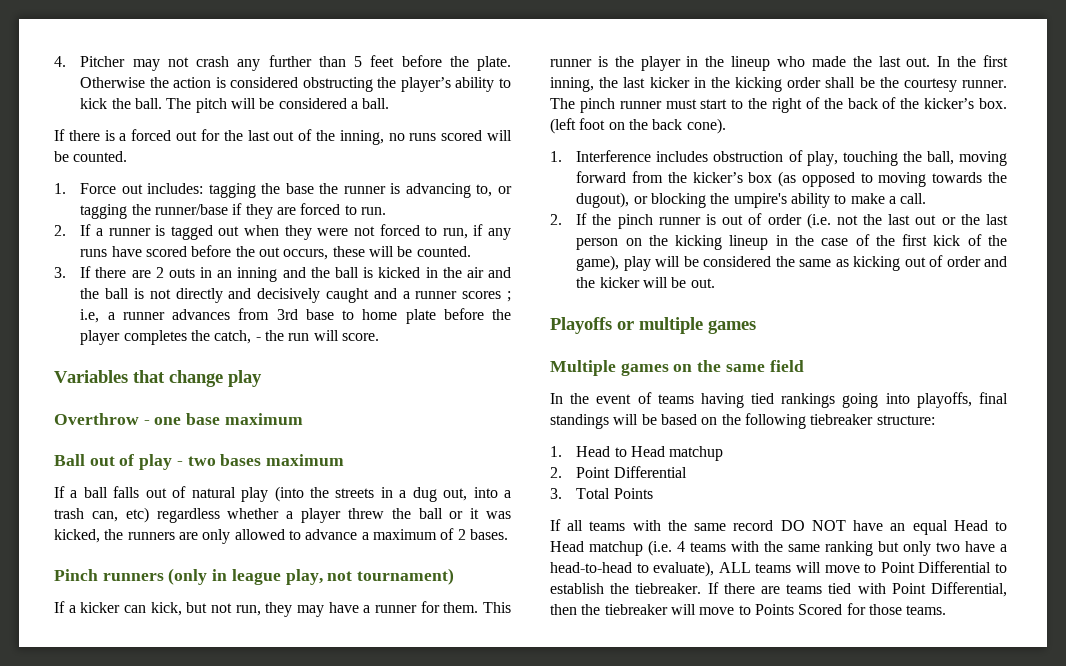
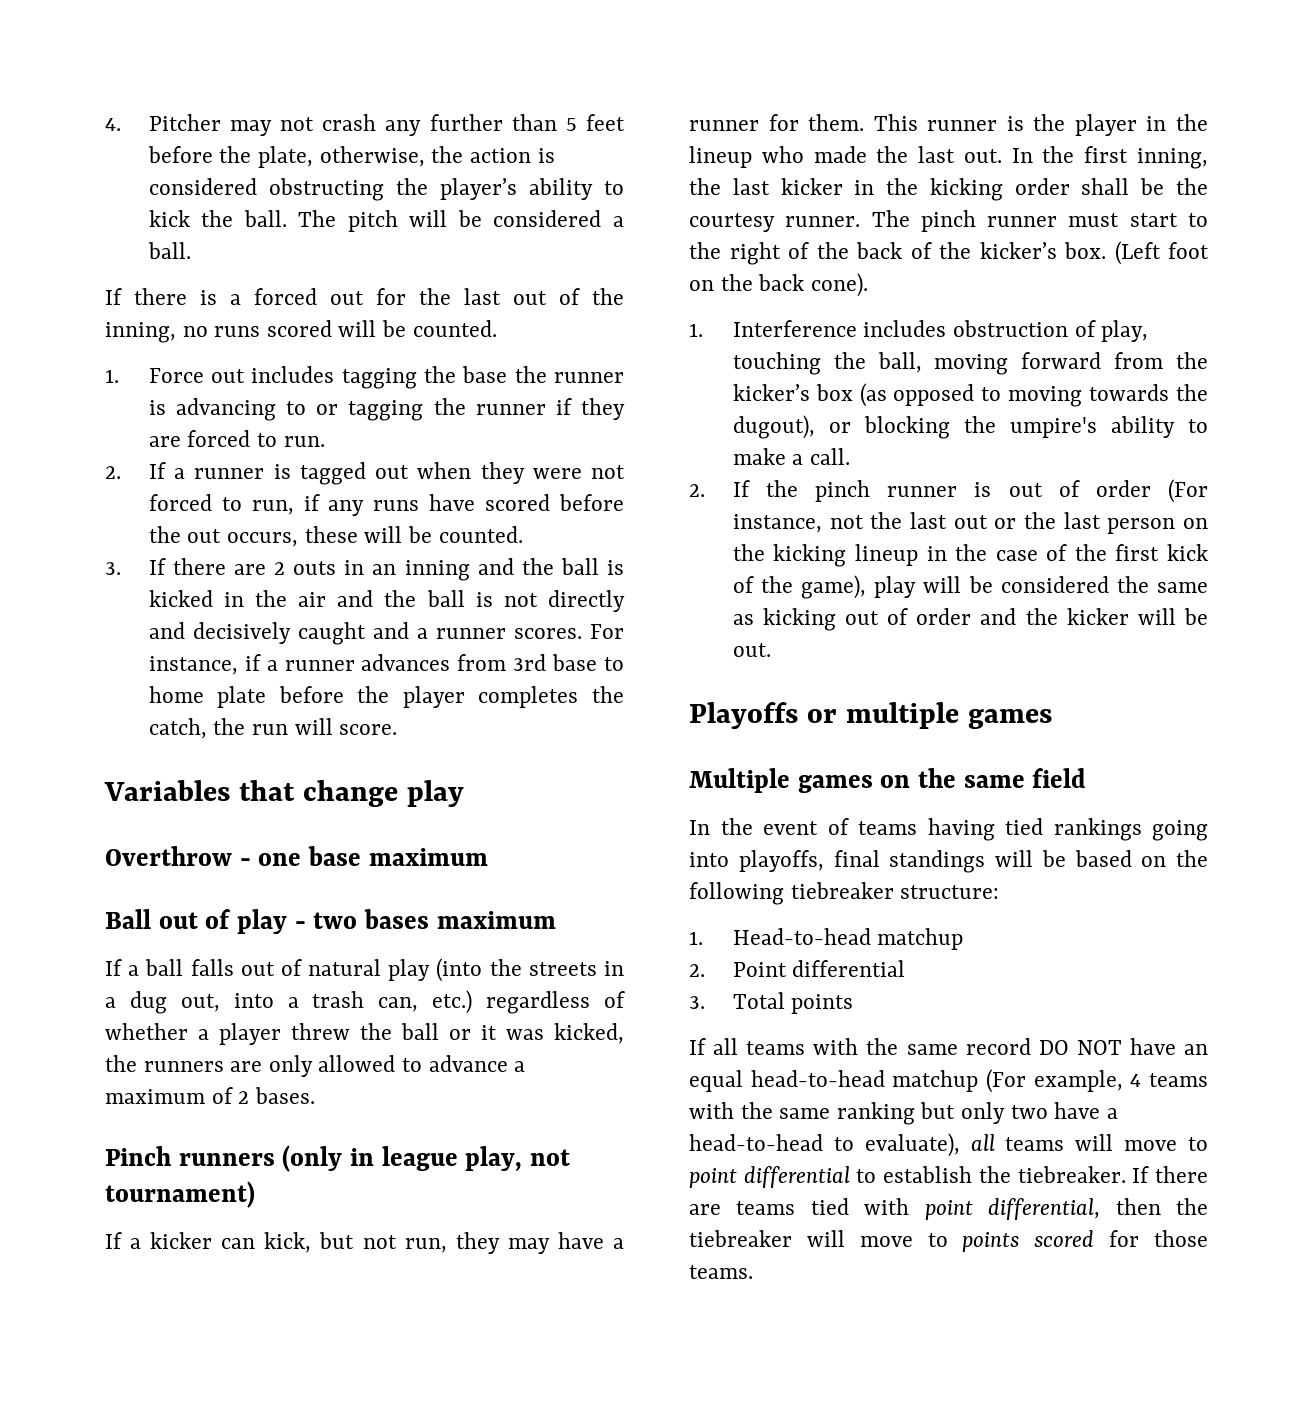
[476,56,511,71] [80,77,146,88] plate. Otherwise -> [258,146,425,168] plate, otherwise,
[147,183,204,194] includes: -> [251,366,335,383] includes
[476,184,493,197] to, -> [286,401,307,415] to
[154,204,228,215] runner/base -> [475,404,546,415] runner
[462,291,511,302] [80,309,100,323] scores ; i.e, -> [513,624,624,639] [148,654,261,675] scores. For instance, if
[255,337,261,341] - -> (207, 728) none
[125,507,220,523] etc) regardless -> [432,990,626,1014] etc.) regardless of
[550,118,576,134] (left -> [1114,241,1161,265] (Left
[806,213,831,229] (i.e. -> [1168,479,1208,503] [732,514,822,533] (For instance,
[576,446,665,457] Head to Head -> [732,928,871,945] Head-to-head
[613,466,687,478] Differential -> [792,960,906,977] differential
[613,488,653,499] Points -> [791,994,854,1014] points
[953,520,1007,531] [550,540,672,556] Head to Head matchup (i.e. -> [750,1069,1123,1093] head-to-head matchup (For example,
[718,562,751,573] ALL -> [970,1134,995,1151] all
[880,561,992,573] Point Differential -> [689,1166,850,1188] point differential
[891,582,1007,597] Point Differential, -> [924,1198,1101,1220] point differential,
[754,604,843,615] Points Scored -> [962,1230,1095,1252] points scored

